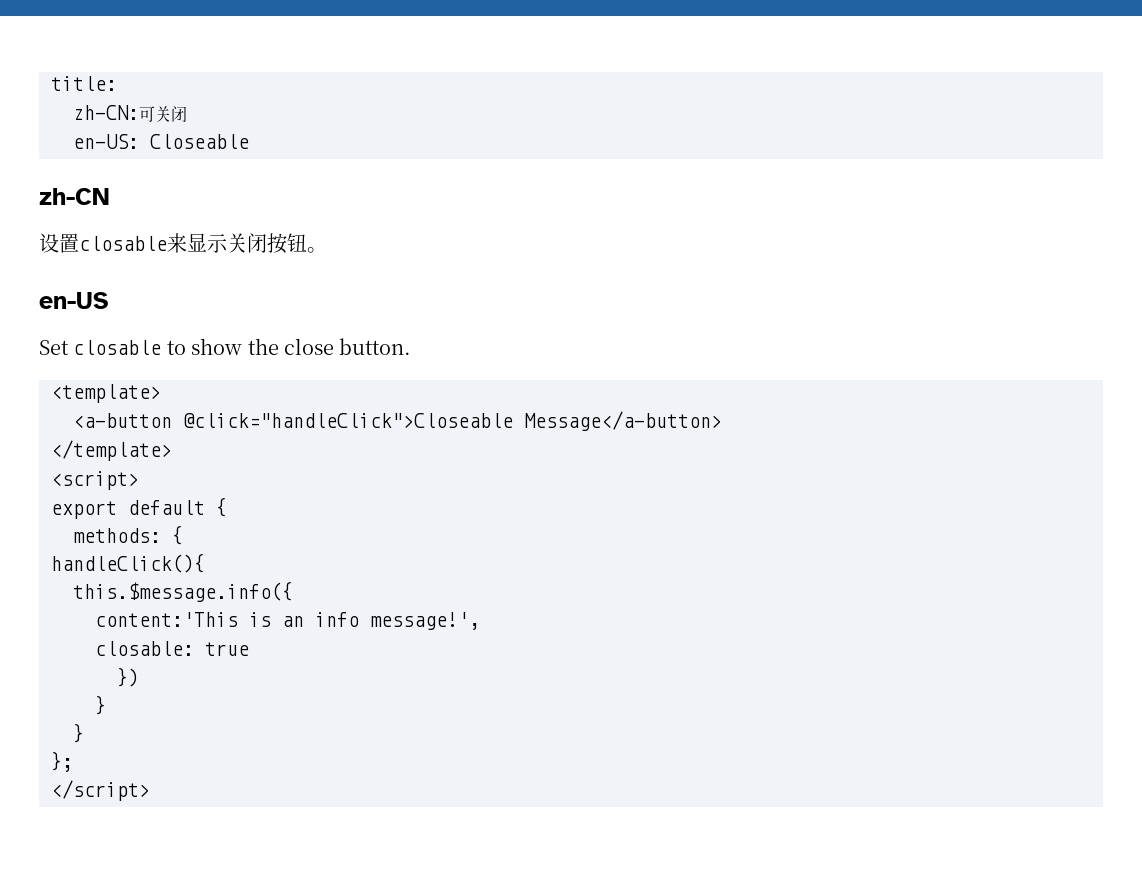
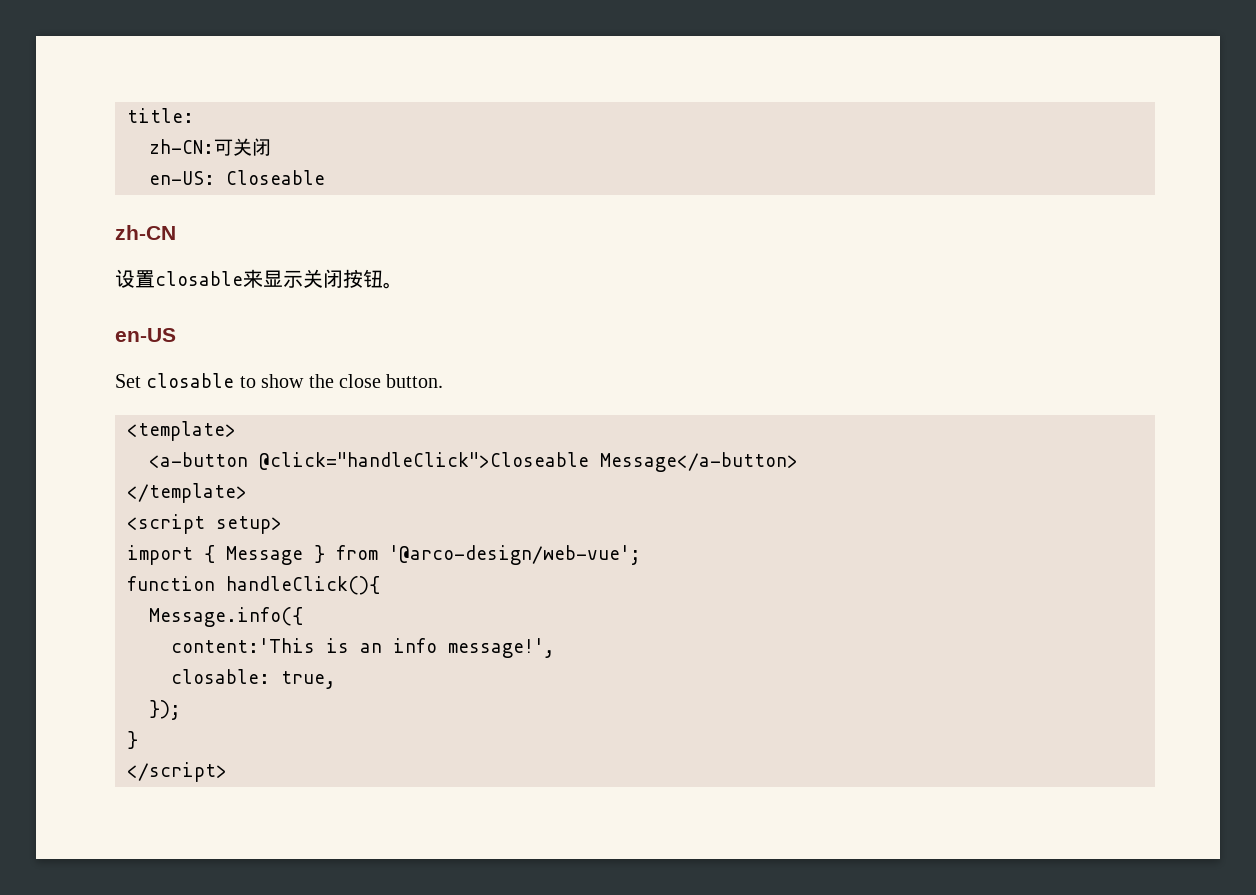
[51,471,139,490] [51,497,227,519] [73,525,183,545] <script> // export default { // methods: { // -> [127,514,282,534] [127,545,641,565] [127,576,215,591] <script setup> // import { Message } from '@arco-design/web-vue'; // function
[73,581,293,602] this.$message.info({ -> [149,607,303,627] Message.info({
[205,642,249,656] [117,667,139,687] [95,695,106,715] [73,723,84,743] [51,751,73,772] true // }) // } // } // }; -> [281,671,336,689] [149,700,181,720] [127,731,138,749] true, // }); // }

